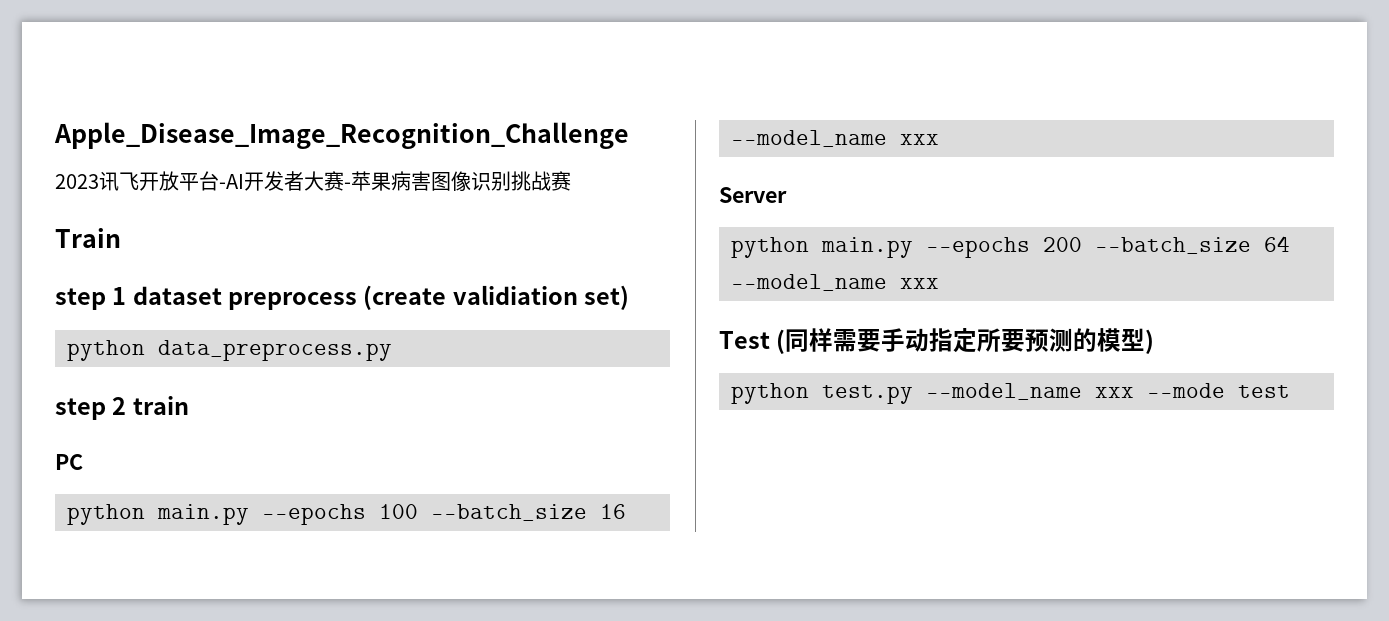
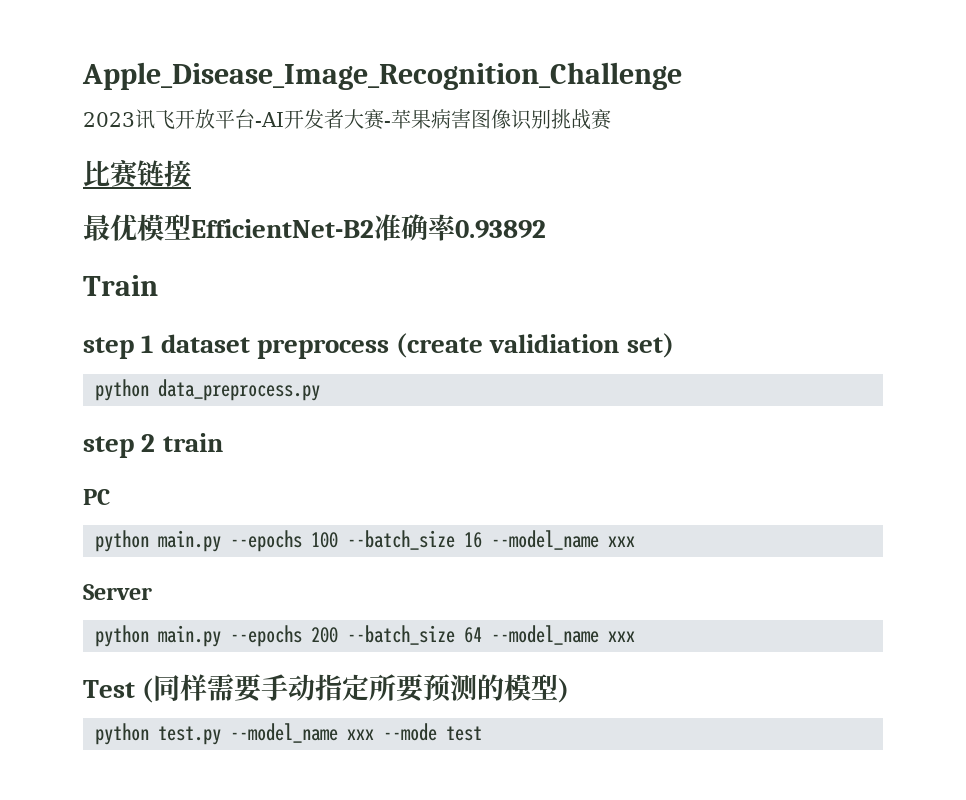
(571, 181) none -> [83,159,191,189] [83,214,546,241] // 比赛链接 // 最优模型EfficientNet-B2准确率0.93892

